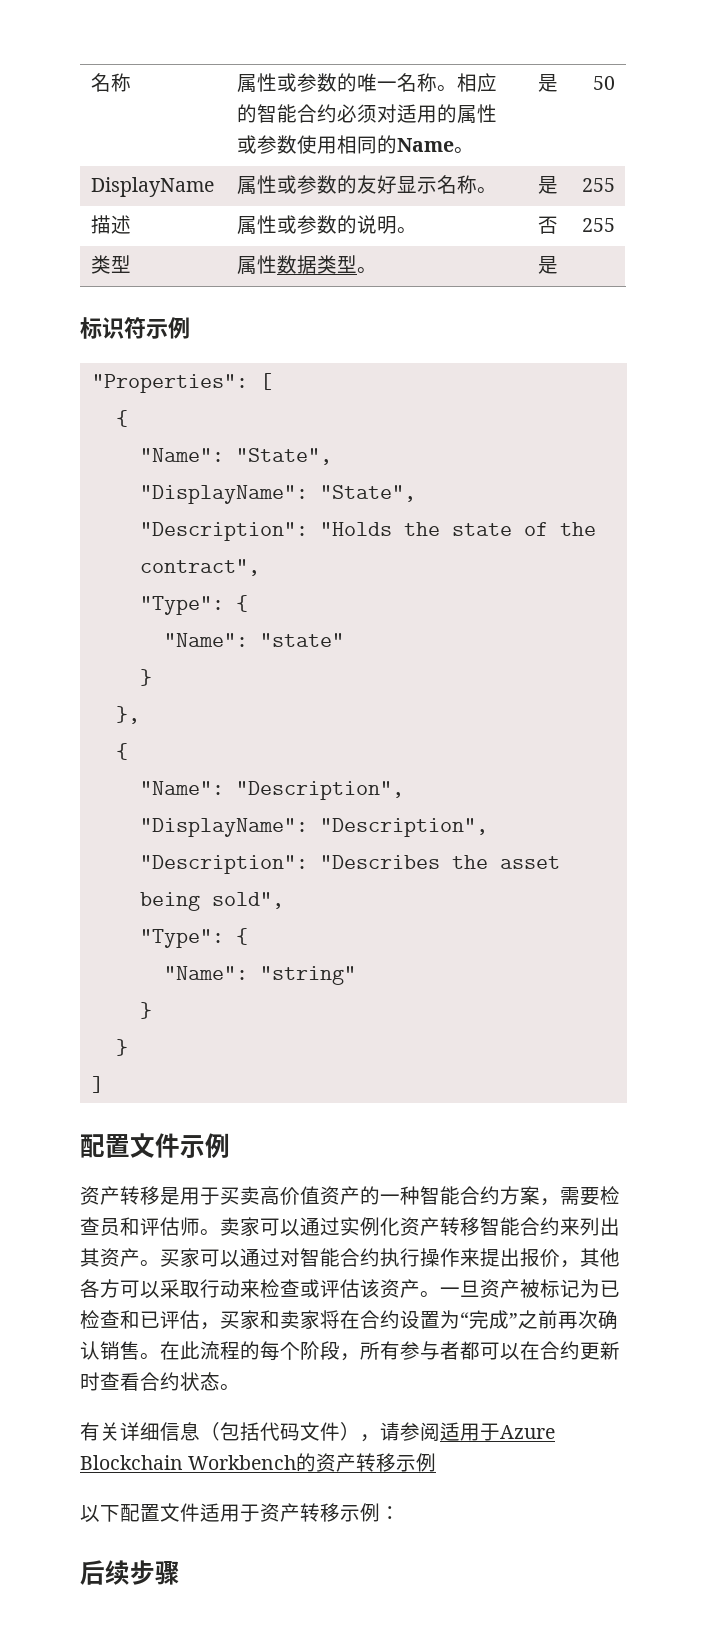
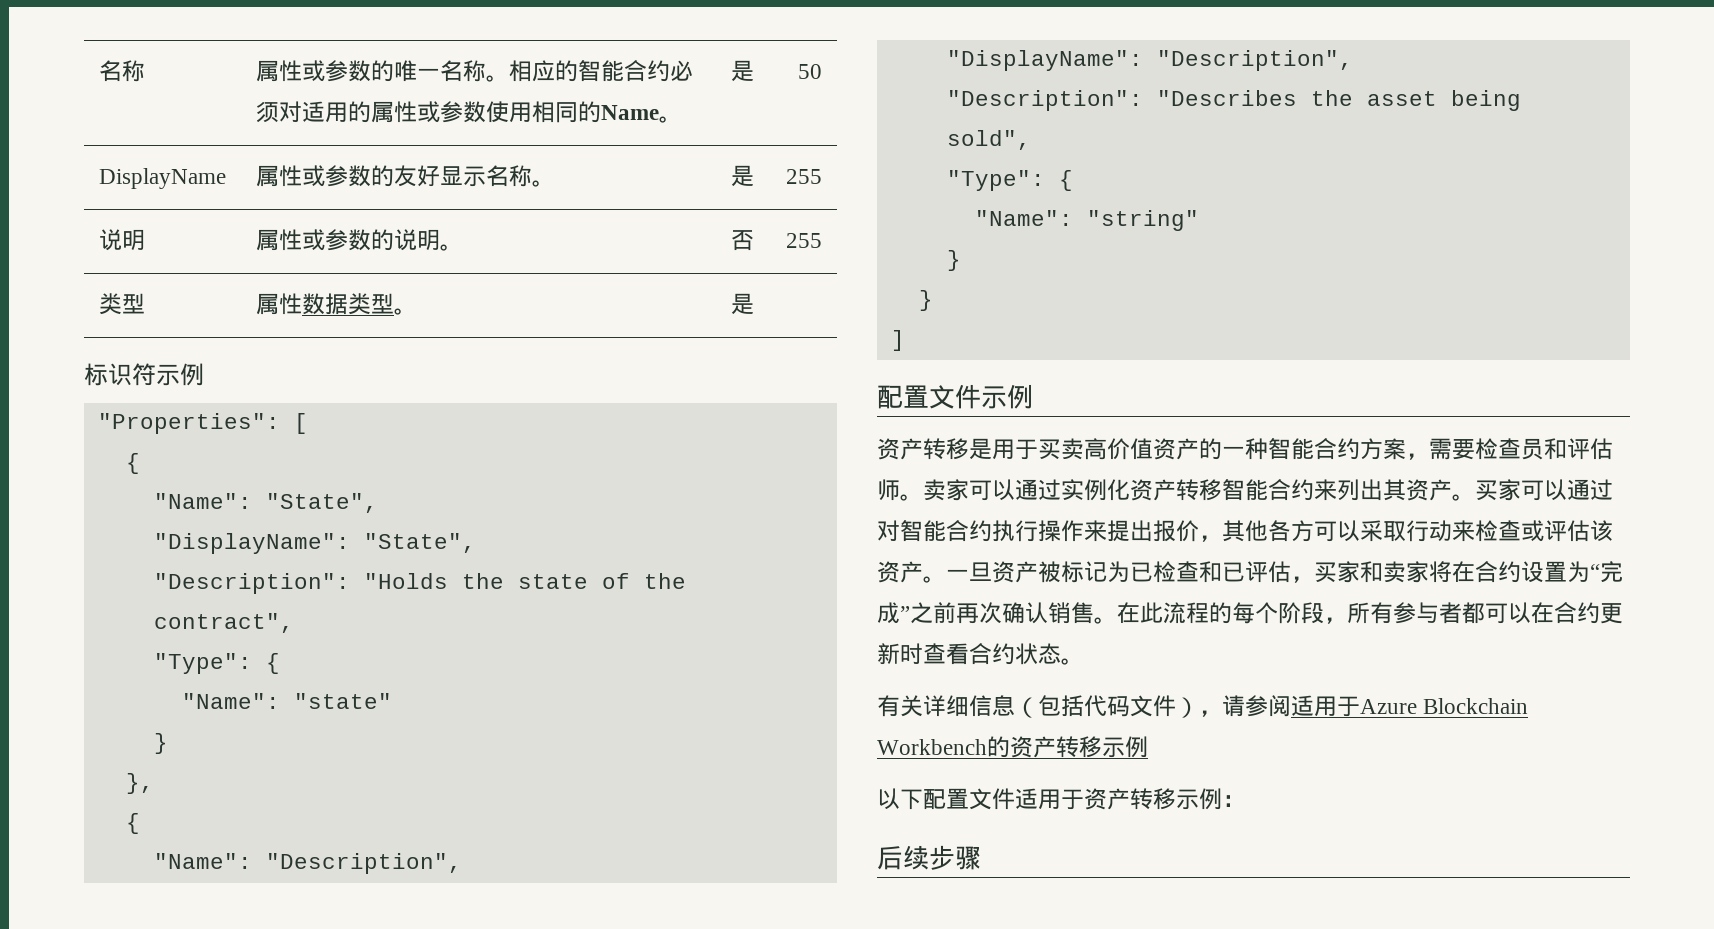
[91,215,132,234] 描述 -> [98,229,145,251] 说明

